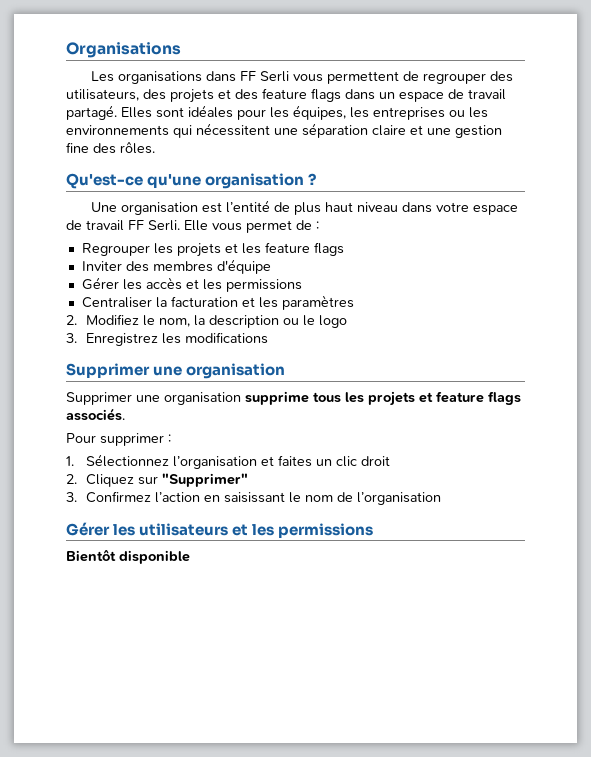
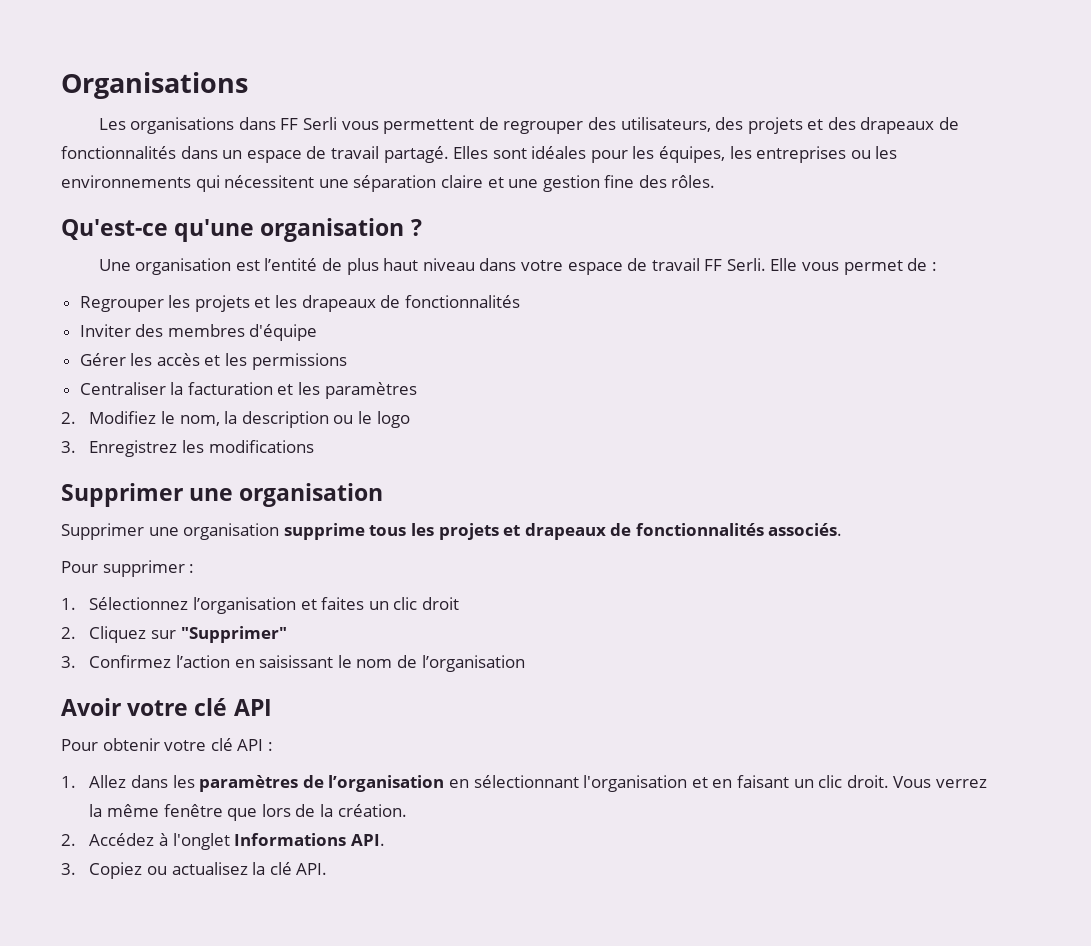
[262,88,341,102] feature flags -> [860,117,960,134] [61,146,176,159] drapeaux de fonctionnalités
[264,242,344,256] feature flags -> [301,295,520,312] drapeaux de fonctionnalités
[436,391,521,405] feature flags -> [524,523,764,540] drapeaux de fonctionnalités
[66,522,374,538] [66,550,190,564] Gérer les utilisateurs et les permissions // Bientôt disponible -> [61,698,272,716] [61,738,273,751] [61,775,987,792] [89,804,407,821] [61,833,385,850] [61,862,328,879] Avoir votre clé API // Pour obtenir votre clé API : // 1. Allez dans les paramètres de l’organisation en sélectionnant l'organisation et en faisant un clic droit. Vous verrez la même fenêtre que lors de la création. // 2. Accédez à l'onglet Informations API. // 3. Copiez ou actualisez la clé API.

